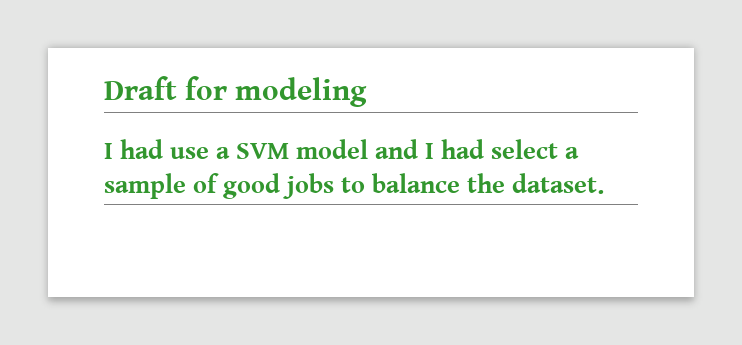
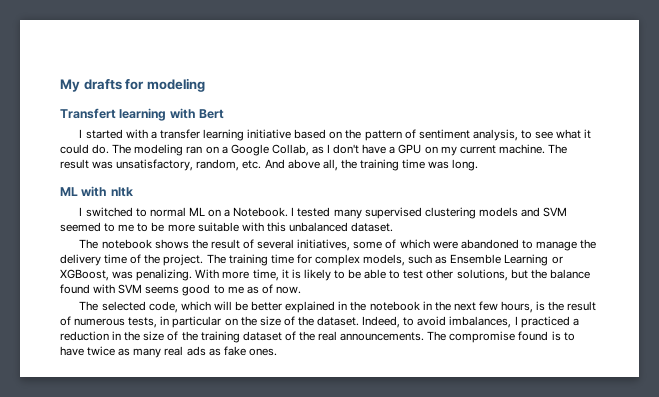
[104,76,177,100] Draft -> [60,79,122,92] My drafts
[104,139,580,159] [104,173,605,199] I had use a SVM model and I had select a sample of good jobs to balance the dataset. -> [60,108,225,121] [79,129,592,141] [60,144,567,156] [60,159,479,171] [60,186,133,197] [79,207,568,219] [60,222,394,232] [79,239,597,251] [60,254,563,266] [60,269,590,281] [60,284,301,296] [79,301,597,313] [60,316,579,328] [60,331,575,343] [60,346,277,358] Transfert learning with Bert // I started with a transfer learning initiative based on the pattern of sentiment analysis, to see what it could do. The modeling ran on a Google Collab, as I don't have a GPU on my current machine. The result was unsatisfactory, random, etc. And above all, the training time was long. // ML with nltk // I switched to normal ML on a Notebook. I tested many supervised clustering models and SVM seemed to me to be more suitable with this unbalanced dataset. // The notebook shows the result of several initiatives, some of which were abandoned to manage the delivery time of the project. The training time for complex models, such as Ensemble Learning or XGBoost, was penalizing. With more time, it is likely to be able to test other solutions, but the balance found with SVM seems good to me as of now. // The selected code, which will be better explained in the notebook in the next few hours, is the result of numerous tests, in particular on the size of the dataset. Indeed, to avoid imbalances, I practiced a reduction in the size of the training dataset of the real announcements. The compromise found is to have twice as many real ads as fake ones.

